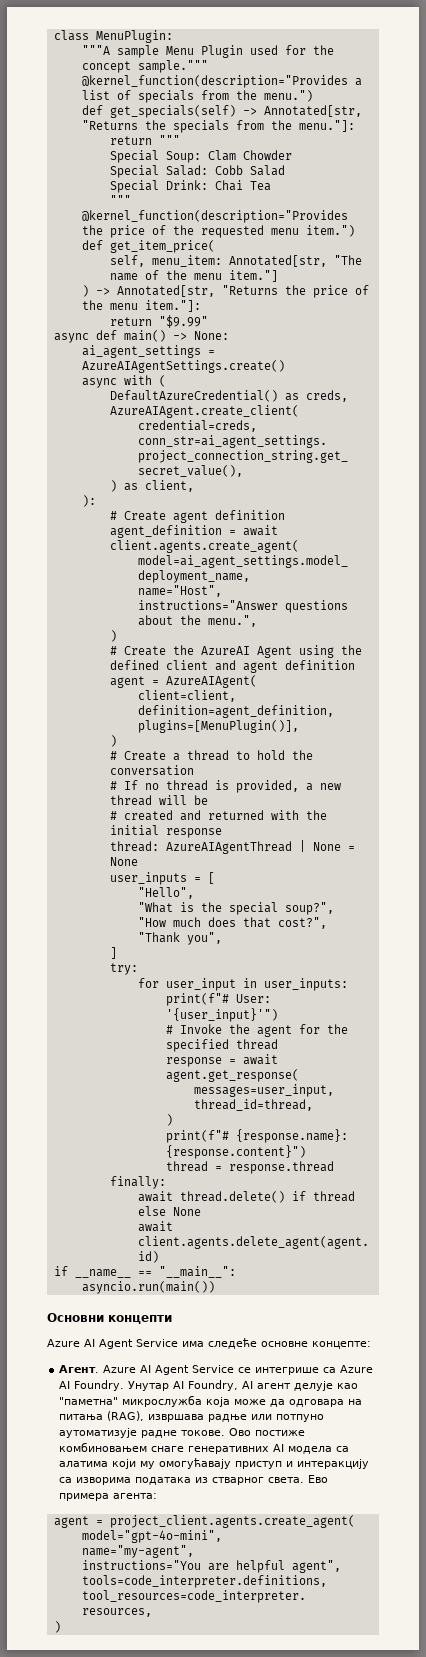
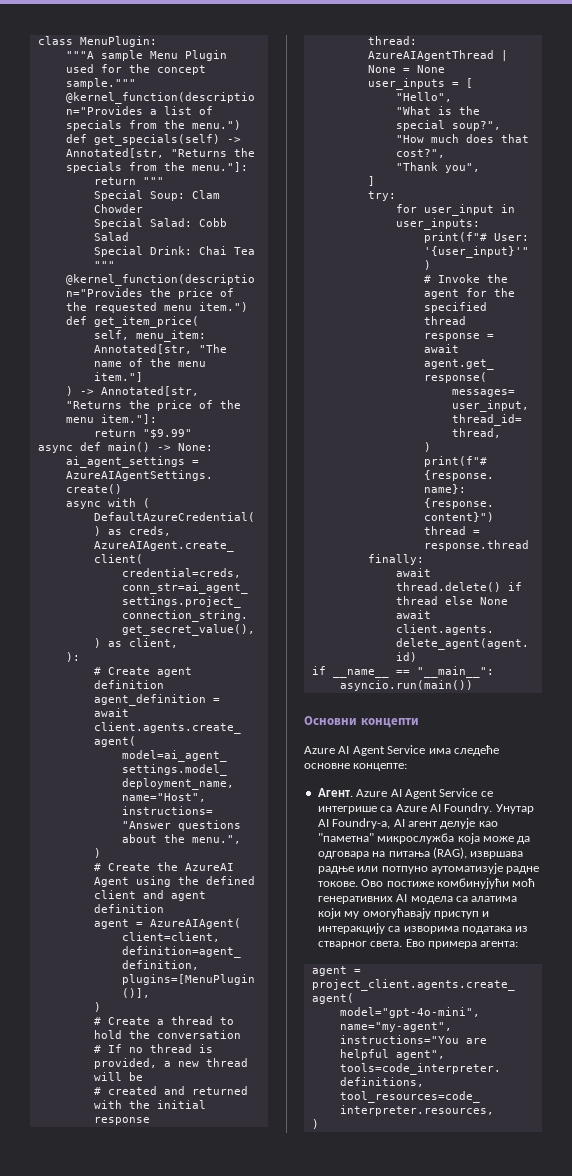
[188,1380,239,1391] Foundry, -> [332,818,391,829] Foundry-а,
[59,1442,185,1452] комбиновањем снаге -> [436,878,536,889] комбинујући моћ

